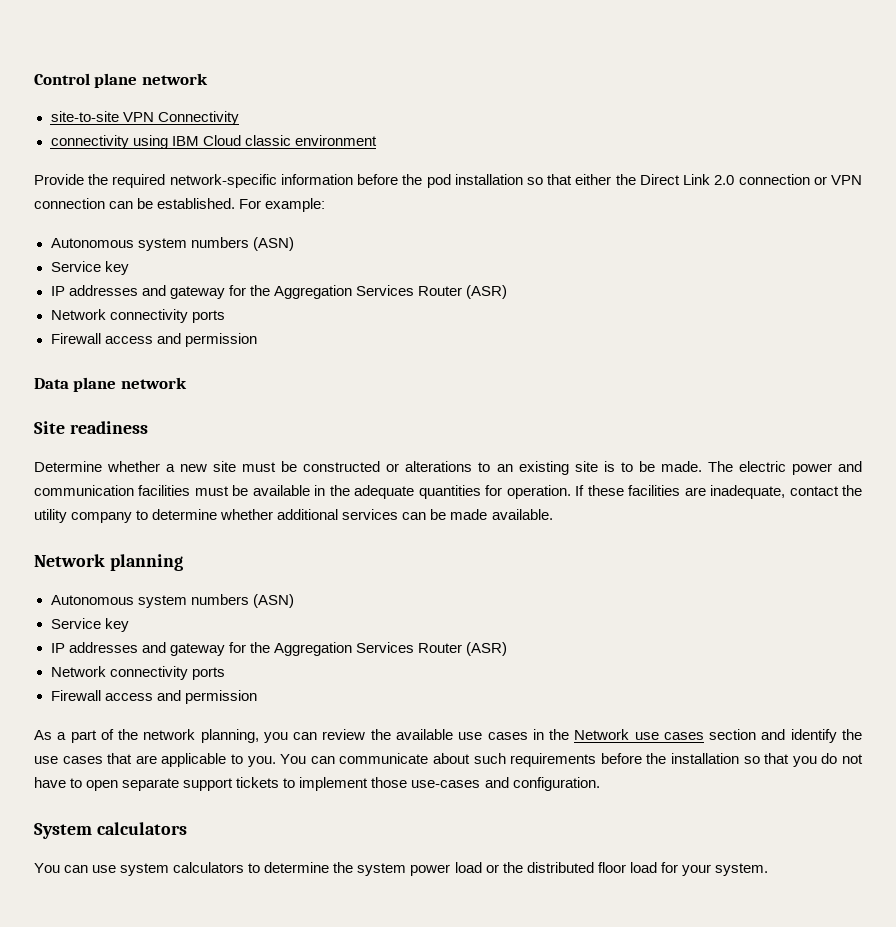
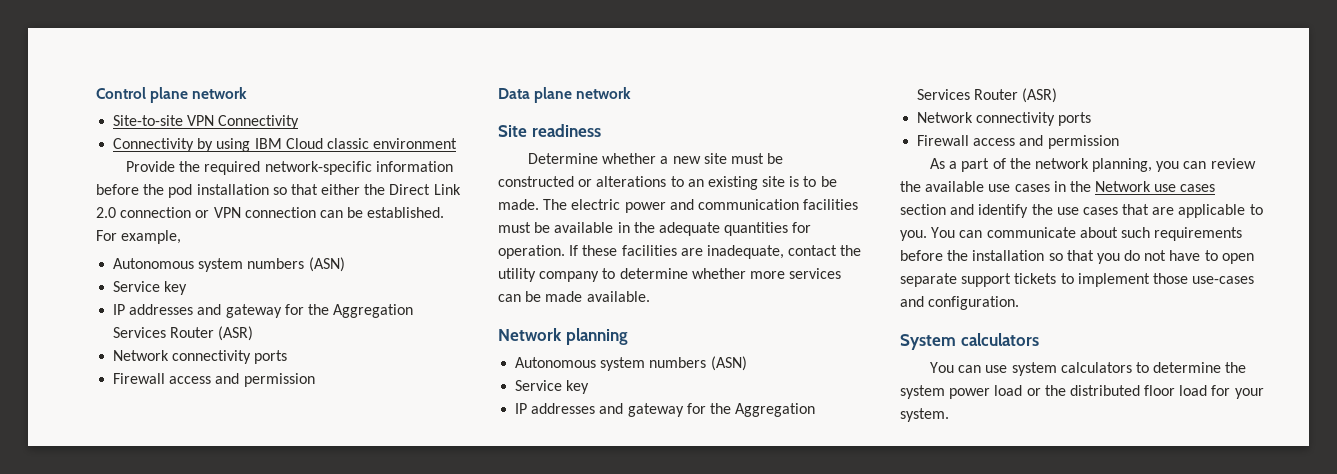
[50,111,119,122] site-to-site -> [113,115,184,126] Site-to-site
[50,135,129,149] connectivity -> [113,138,214,152] Connectivity by
[265,198,326,212] example: -> [121,230,182,244] example,
[277,509,339,520] additional -> [749,271,785,279] more

